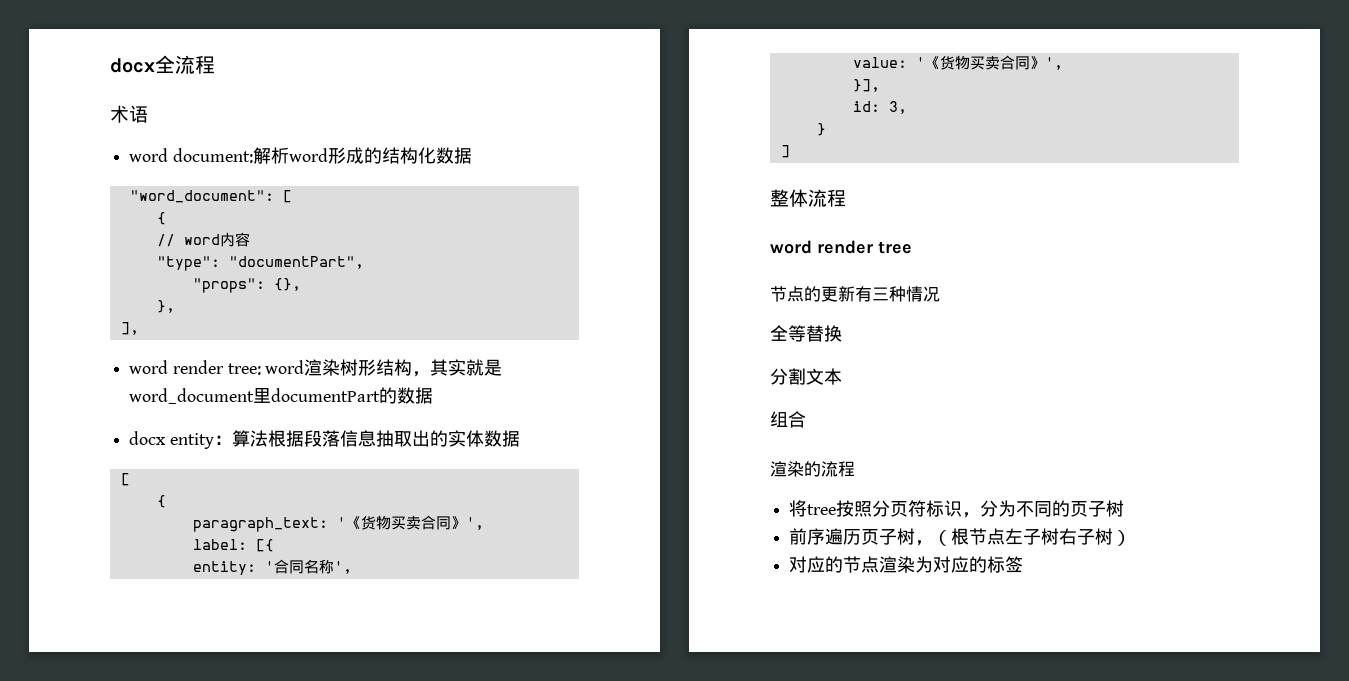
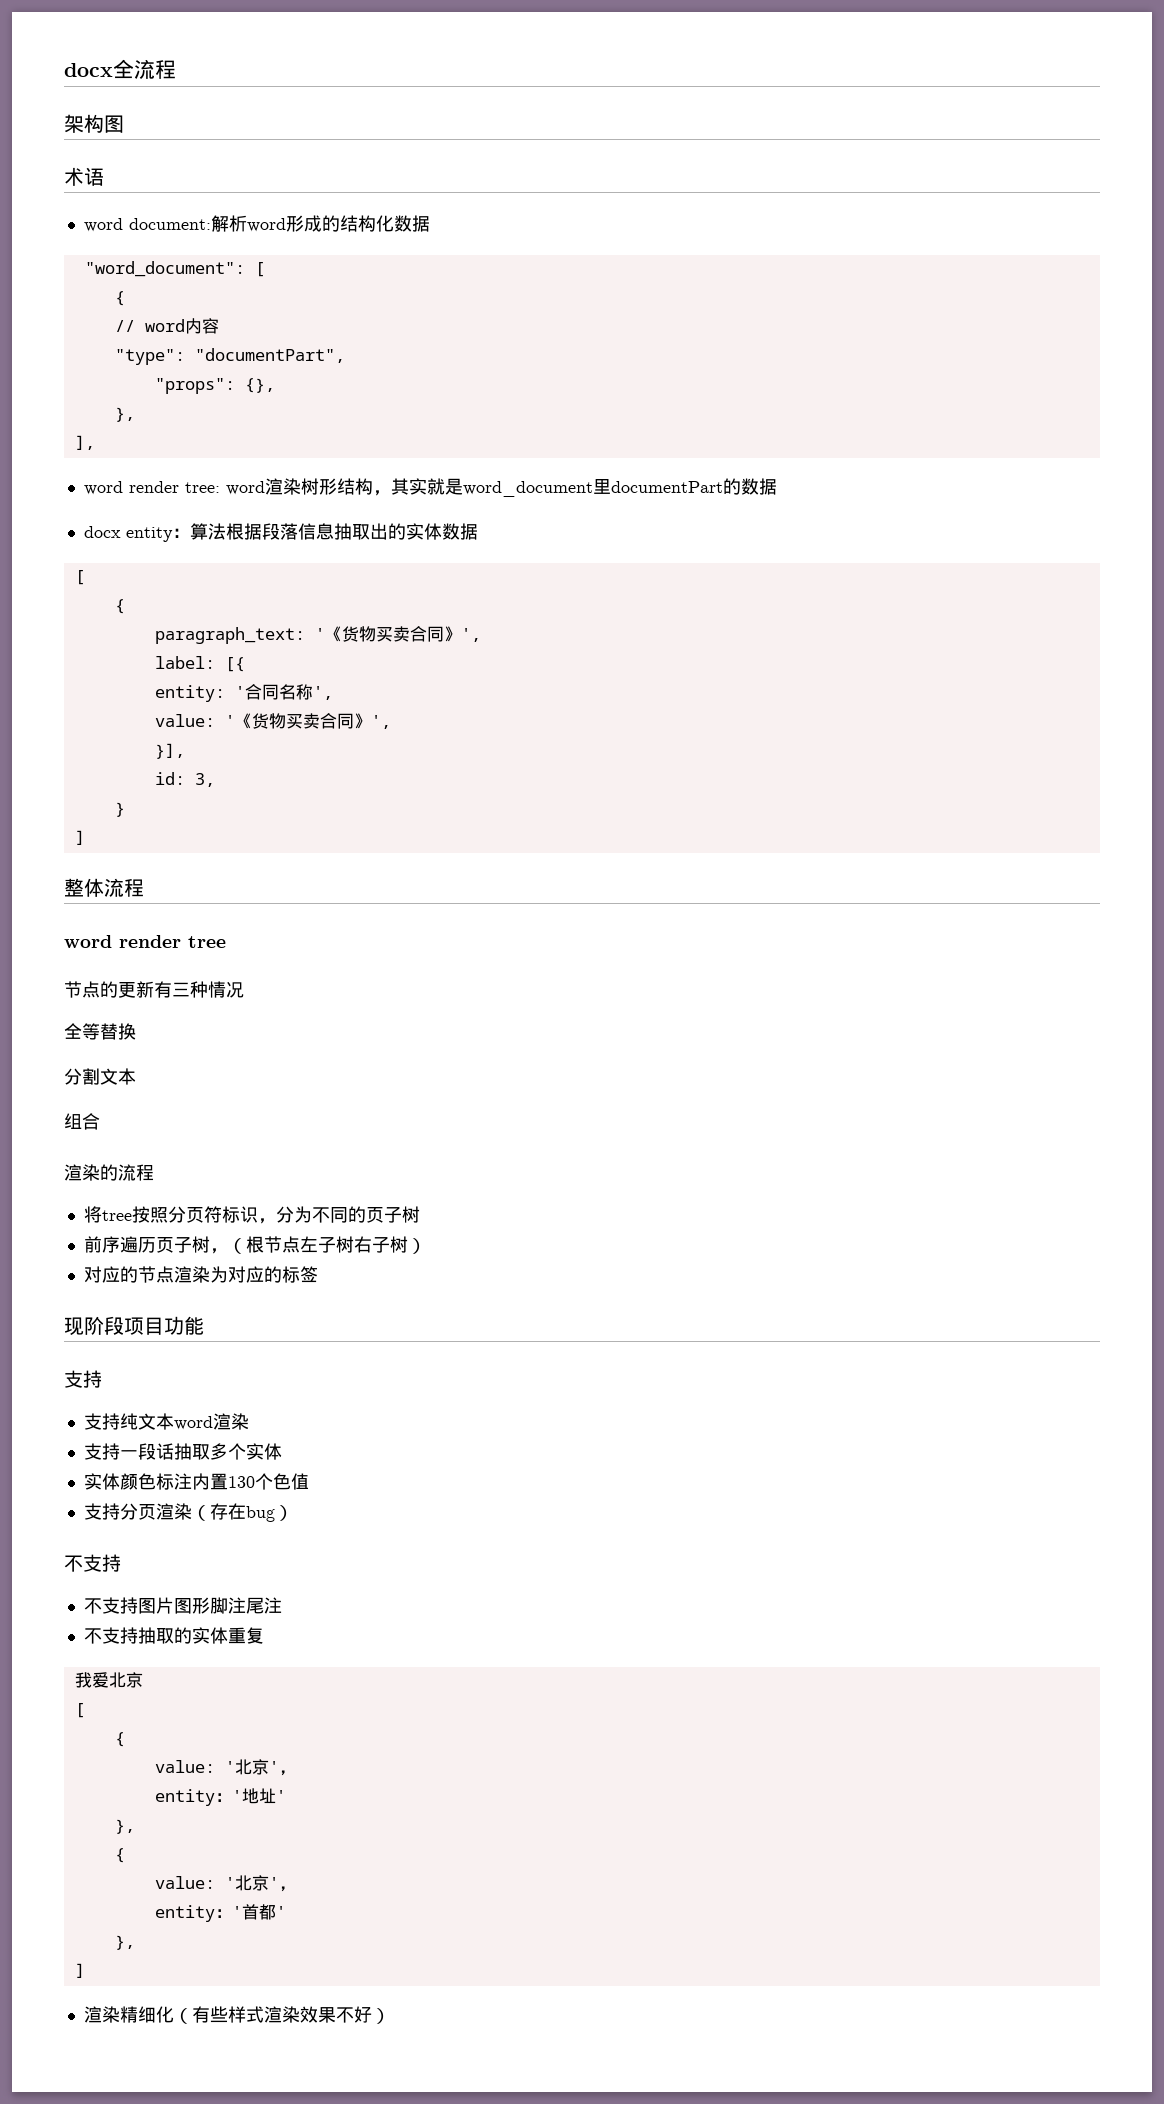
(215, 64) none -> [64,114,124,133] // 架构图
(1024, 564) none -> [64,1316,204,1336] [64,1370,102,1388] [83,1413,249,1430] [83,1443,282,1460] [83,1473,309,1490] [83,1503,293,1522] [64,1554,121,1572] [83,1597,282,1614] [83,1627,264,1644] [74,1672,143,1688] [74,1703,85,1718] [114,1732,125,1747] [154,1759,296,1776] [154,1788,286,1806] [114,1819,135,1834] [114,1848,125,1863] [154,1875,296,1892] [154,1904,286,1922] [114,1935,135,1950] [74,1963,85,1978] [83,2006,390,2024] // 现阶段项目功能 // 支持 // 支持纯文本word渲染 // 支持一段话抽取多个实体 // 实体颜色标注内置130个色值 // 支持分页渲染（存在bug） // 不支持 // 不支持图片图形脚注尾注 // 不支持抽取的实体重复 // 我爱北京 // [ // { // value: '北京'， // entity：'地址' // }, // { // value: '北京'， // entity：'首都' // }, // ] // 渲染精细化（有些样式渲染效果不好）

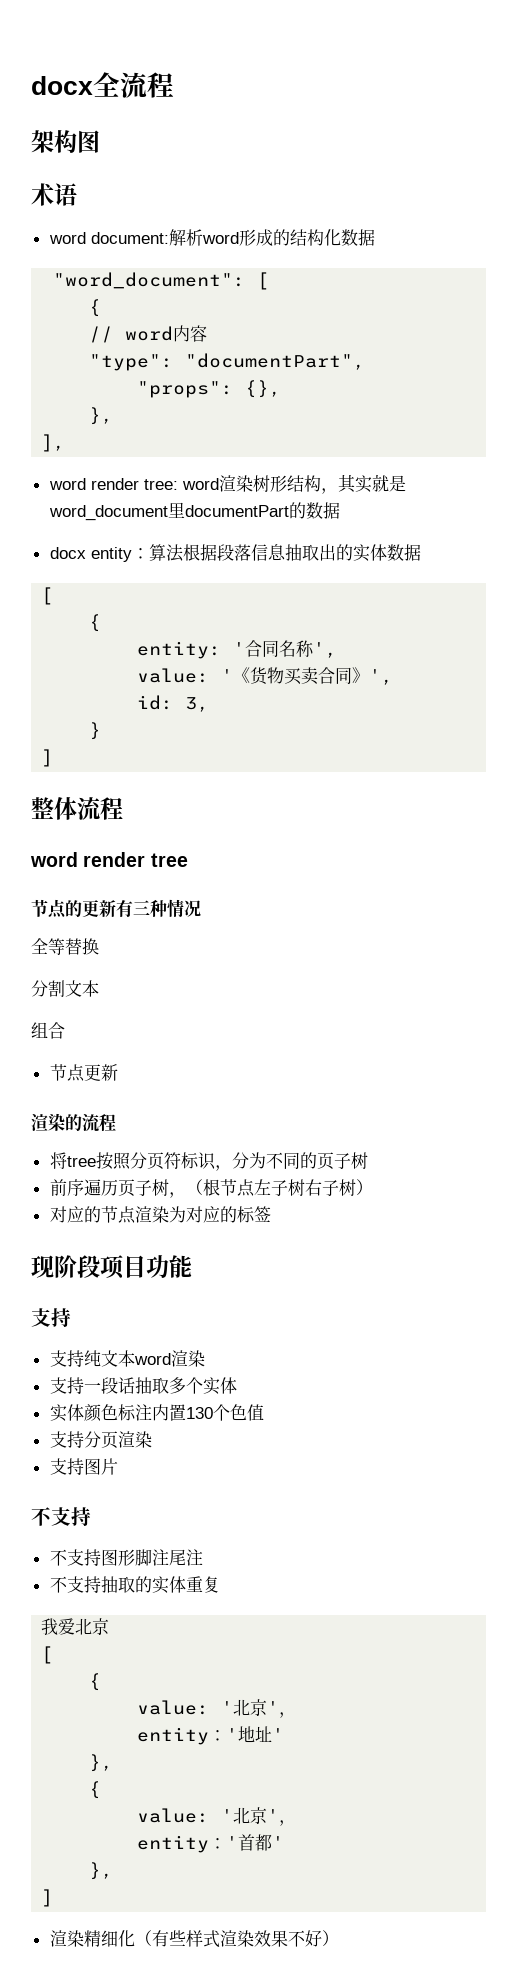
[154,626,481,644] [154,656,245,672] // paragraph_text: '《货物买卖合同》', // label: [{ -> (102, 623) none
[154,743,185,759] // }], -> (394, 677) none
(100, 1121) none -> [49,1064,118,1082] // 节点更新
[191,1503,293,1522] （存在bug） -> [49,1458,118,1475] // 支持图片
[155,1597,192,1614] 片图 -> (118, 1557) none

